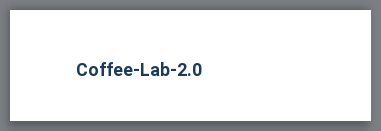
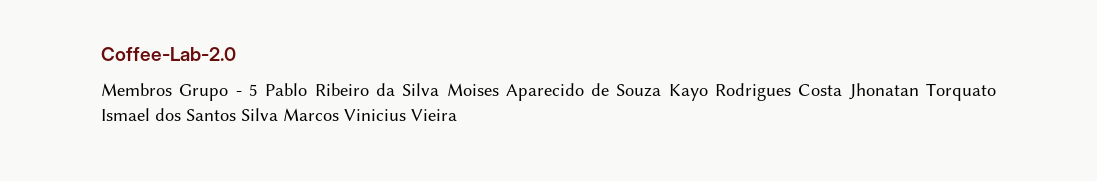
(202, 69) none -> [101,83,996,101] [101,108,457,121] // Membros Grupo - 5 Pablo Ribeiro da Silva Moises Aparecido de Souza Kayo Rodrigues Costa Jhonatan Torquato Ismael dos Santos Silva Marcos Vinicius Vieira

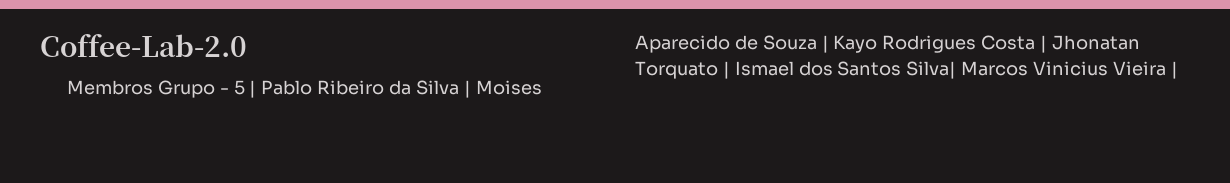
(258, 90) none -> [249,80,257,98] |
(440, 89) none -> [463,80,471,98] |
(662, 90) none -> [821,35,829,53] |
(843, 90) none -> [1040,35,1048,53] |
(996, 92) none -> [722,61,730,79] |
[241,108,278,121] Silva -> [906,61,957,79] Silva|
(457, 115) none -> [1170,61,1178,79] |

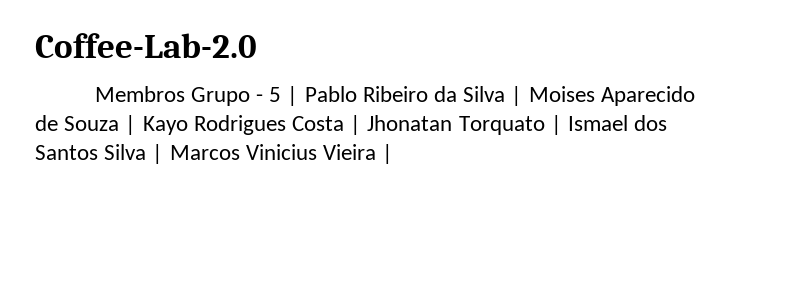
[906,61,957,79] Silva| -> [104,144,164,164] Silva |

